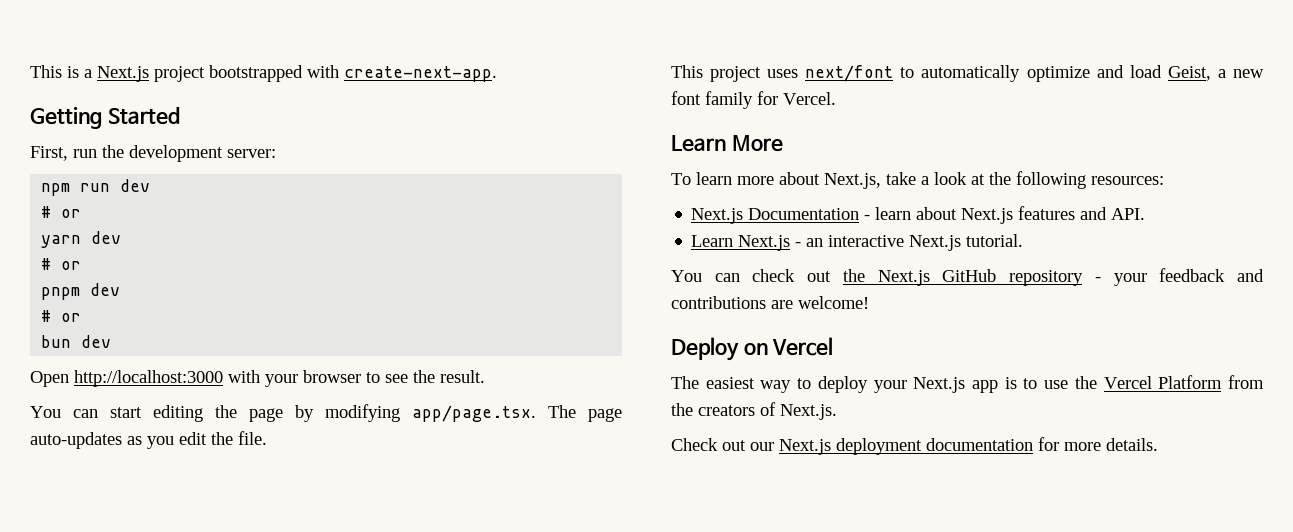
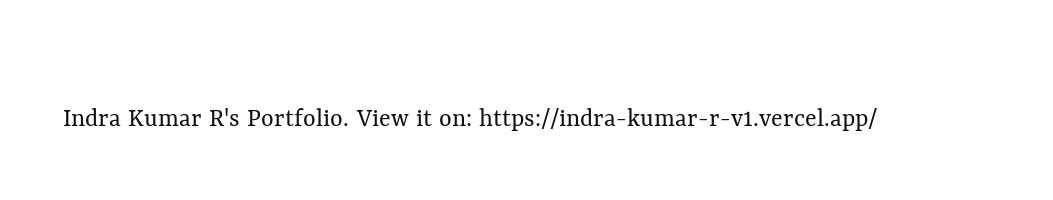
[30,65,497,82] [30,107,180,129] [30,145,276,162] [41,179,151,196] [41,206,82,218] [41,231,122,248] [41,258,82,270] [41,283,121,300] [41,310,82,322] [41,335,112,348] [30,370,485,387] [30,404,622,422] [30,431,267,449] [671,65,1264,82] [671,91,836,109] [671,135,783,152] [671,171,1164,189] [691,206,1146,224] [691,234,1024,251] [671,268,1264,286] [671,296,869,309] [671,337,834,361] [671,375,1264,393] [671,402,837,420] [671,437,1158,455] This is a Next.js project bootstrapped with create-next-app. // Getting Started // First, run the development server: // npm run dev // # or // yarn dev // # or // pnpm dev // # or // bun dev // Open http://localhost:3000 with your browser to see the result. // You can start editing the page by modifying app/page.tsx. The page auto-updates as you edit the file. // This project uses next/font to automatically optimize and load Geist, a new font family for Vercel. // Learn More // To learn more about Next.js, take a look at the following resources: // Next.js Documentation - learn about Next.js features and API. // Learn Next.js - an interactive Next.js tutorial. // You can check out the Next.js GitHub repository - your feedback and contributions are welcome! // Deploy on Vercel // The easiest way to deploy your Next.js app is to use the Vercel Platform from the creators of Next.js. // Check out our Next.js deployment documentation for more details. -> [63,108,878,131] Indra Kumar R's Portfolio. View it on: https://indra-kumar-r-v1.vercel.app/

